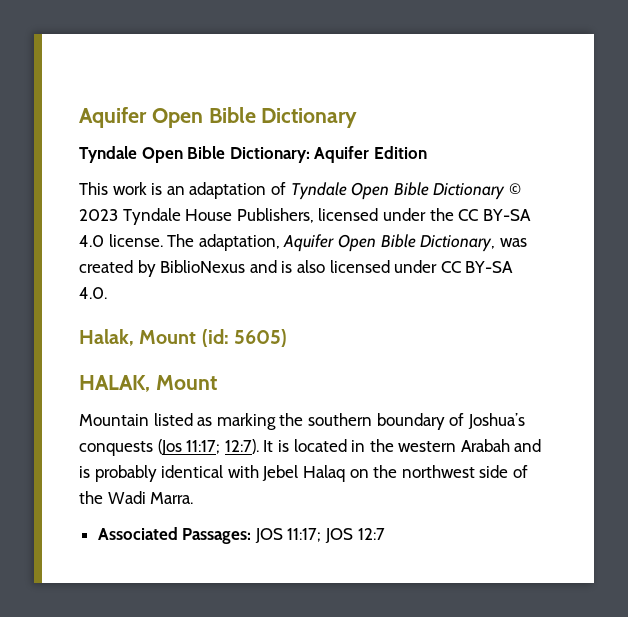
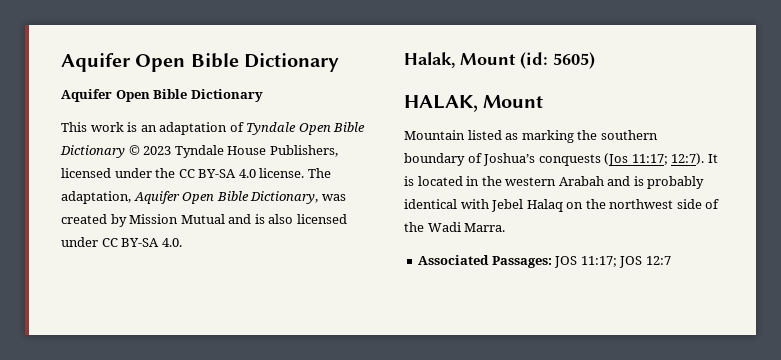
[79,107,358,128] [79,146,427,163] Aquifer Open Bible Dictionary // Tyndale Open Bible Dictionary: Aquifer Edition -> [61,53,340,72] [61,89,263,102] Aquifer Open Bible Dictionary // Aquifer Open Bible Dictionary
[160,260,246,273] BiblioNexus -> [129,214,225,224] Mission Mutual

